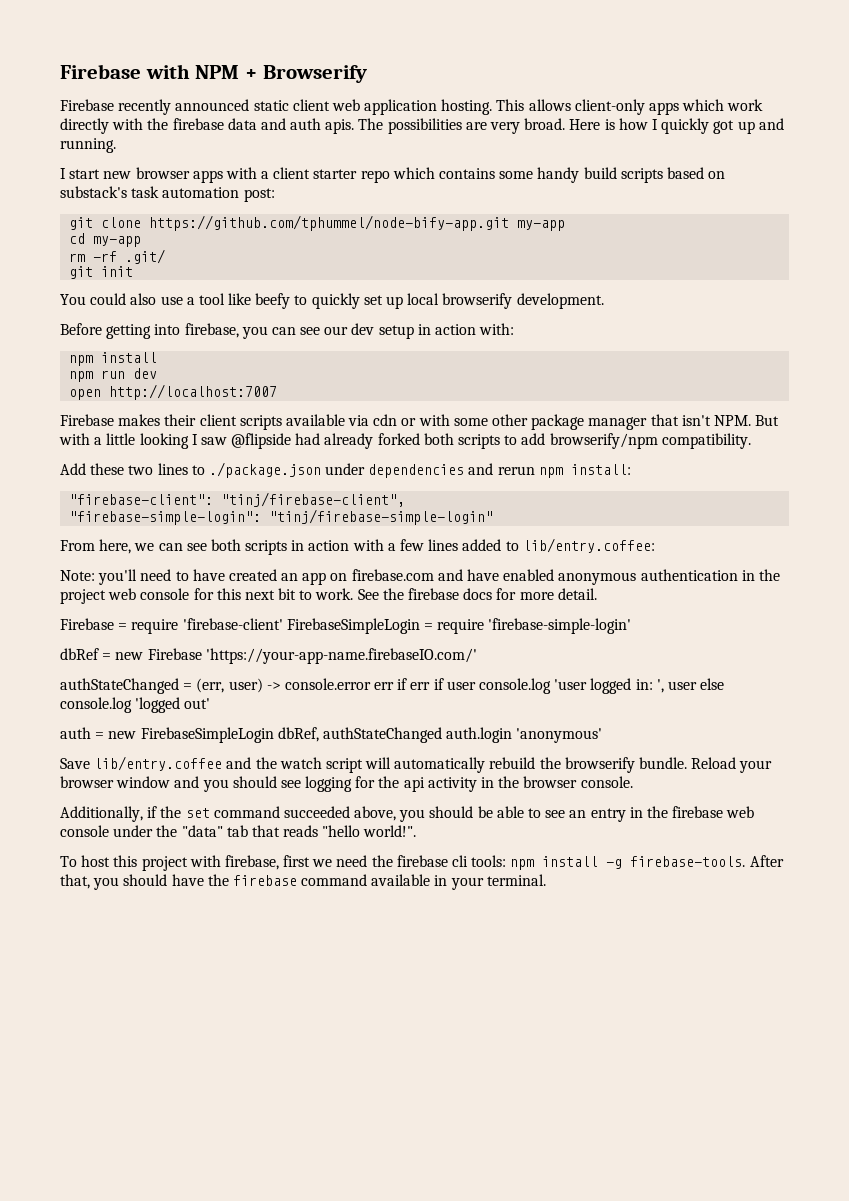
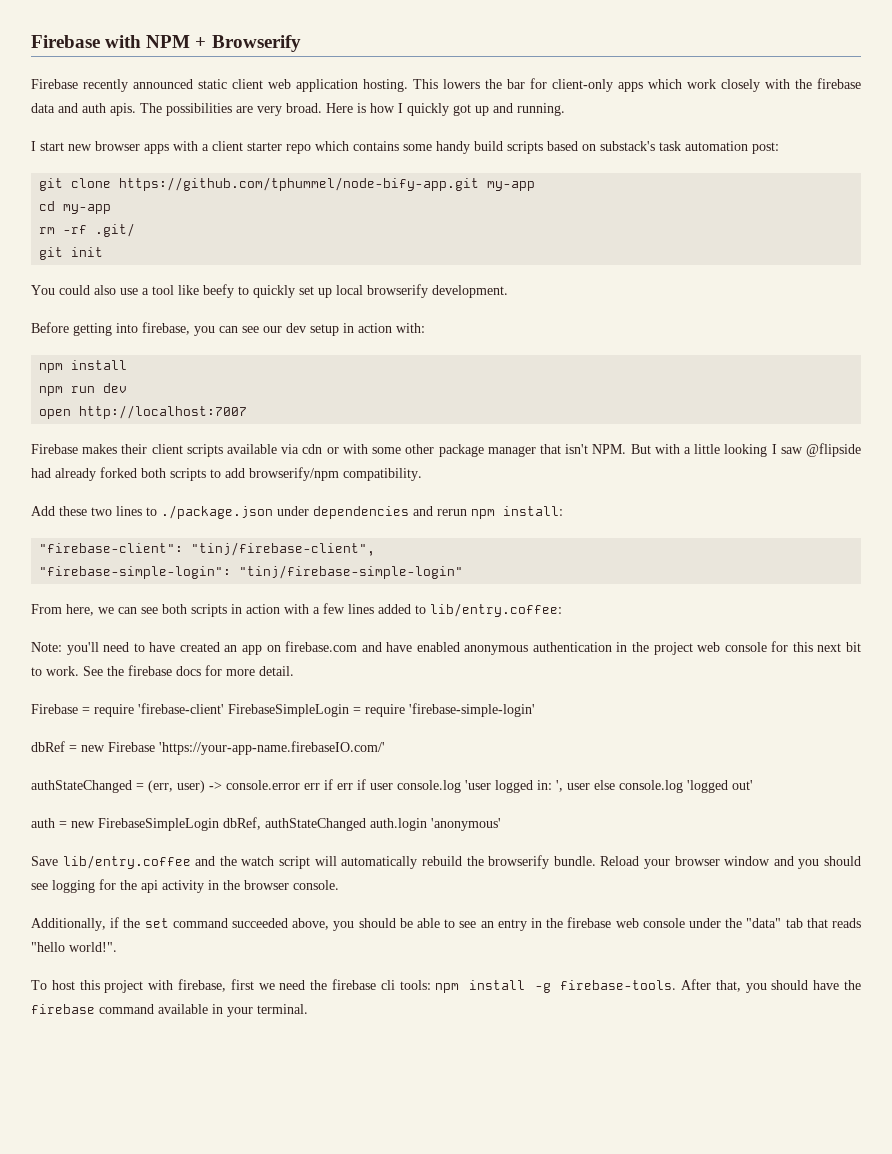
[528,99,571,111] allows -> [443,78,547,89] lowers the bar for
[60,118,109,134] directly -> [721,79,760,92] closely

